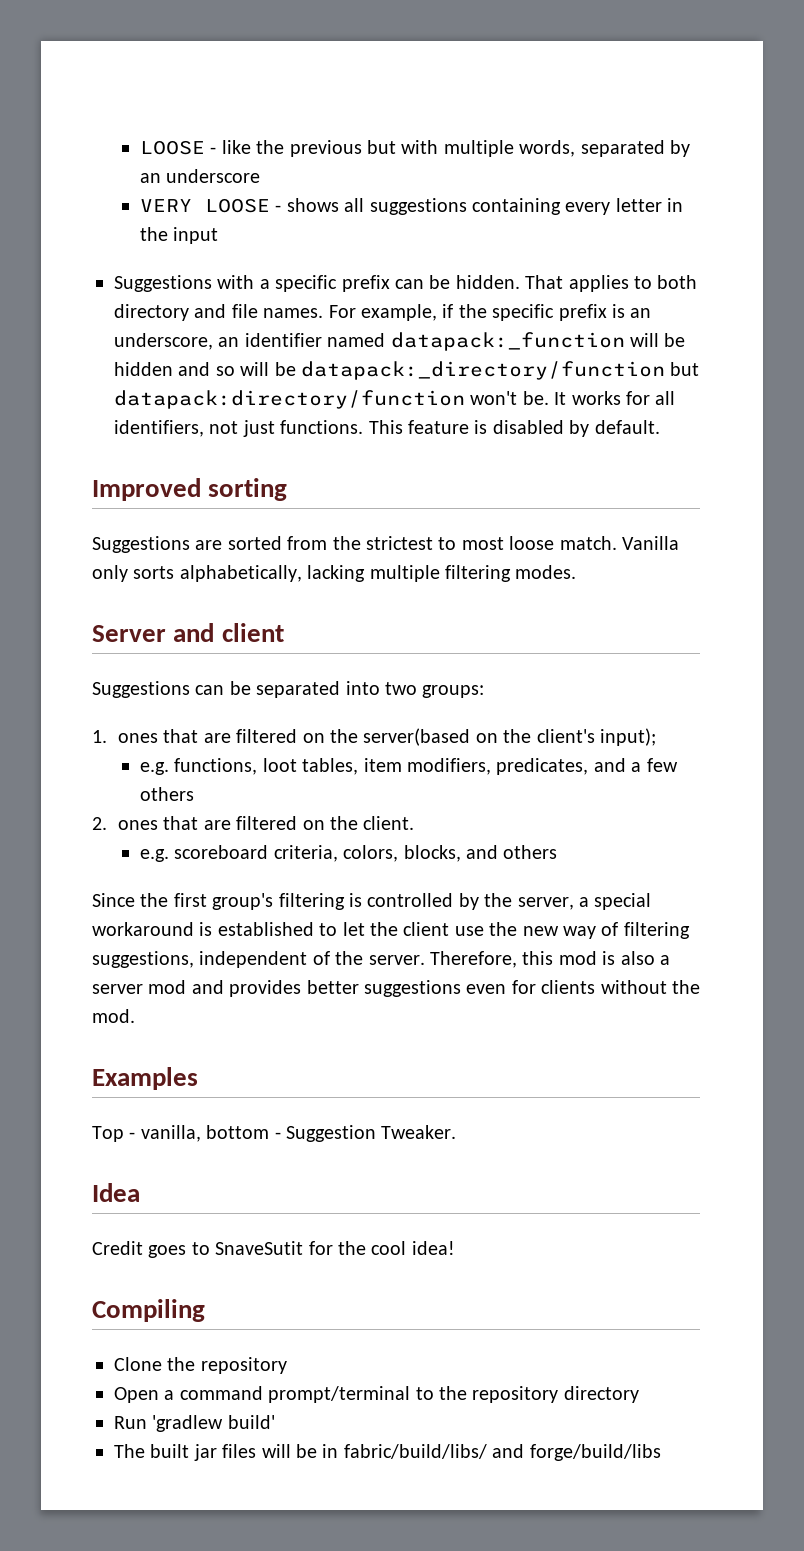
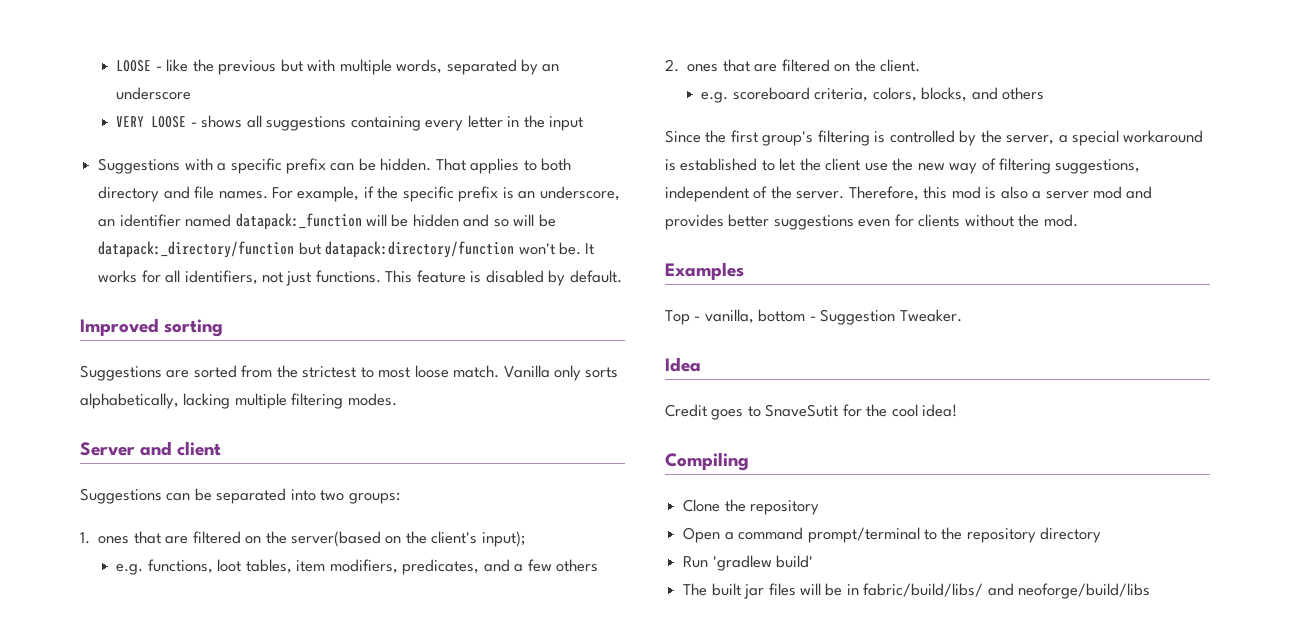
[529,1444,661,1461] forge/build/libs -> [1018,583,1151,599] neoforge/build/libs

